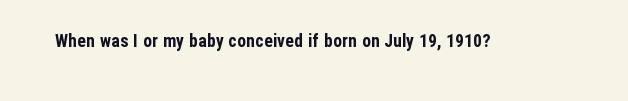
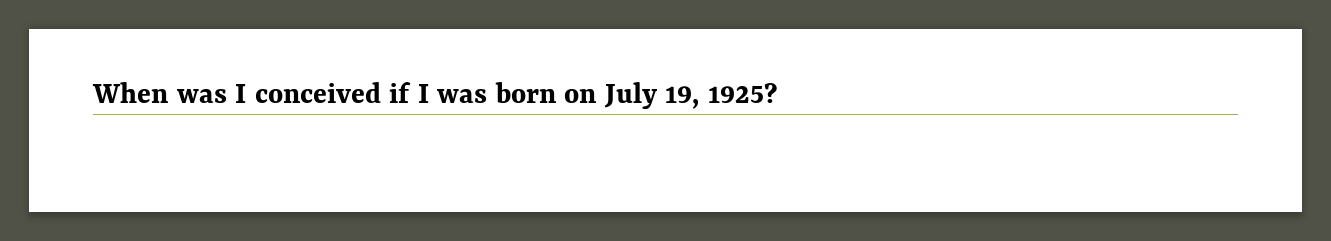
[143,33,320,51] or my baby conceived if -> [254,82,488,103] conceived if I was
[445,34,491,47] 1910? -> [707,83,777,103] 1925?

